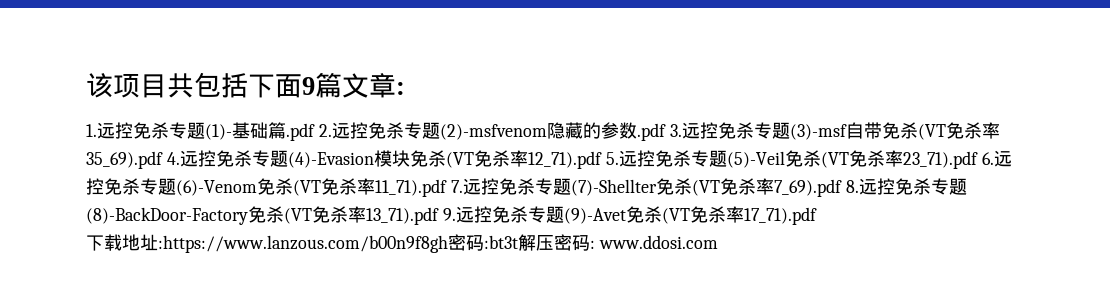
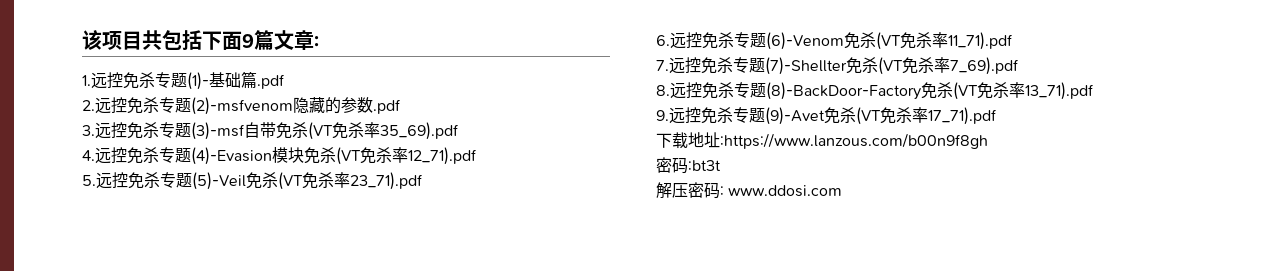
(315, 132) none -> (285, 81) //
(666, 132) none -> (401, 106) //
(163, 160) none -> (459, 131) //
(602, 160) none -> (477, 156) //
(978, 160) none -> (423, 181) //
(447, 188) none -> (1013, 41) //
(842, 188) none -> (1019, 66) //
(439, 216) none -> (1094, 91) //
(448, 244) none -> (988, 141) //
(518, 242) none -> (721, 165) //

